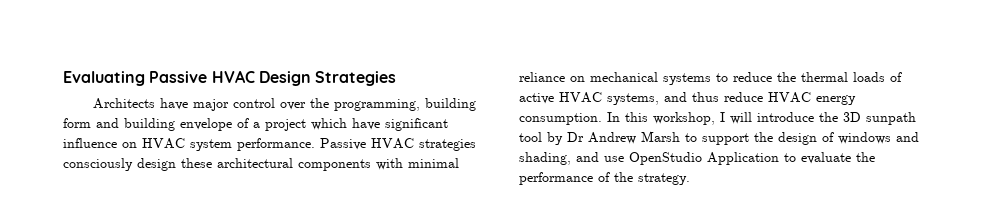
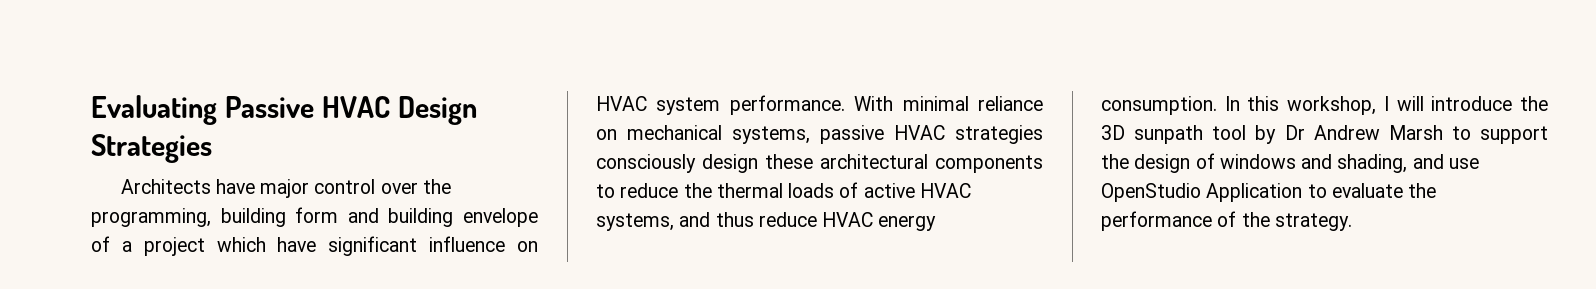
[320,138,366,150] Passive -> [854,96,1043,111] [596,125,884,144] With minimal reliance on mechanical systems, passive
[376,158,459,170] [519,72,711,85] with minimal reliance on mechanical systems -> (1043, 164) none

